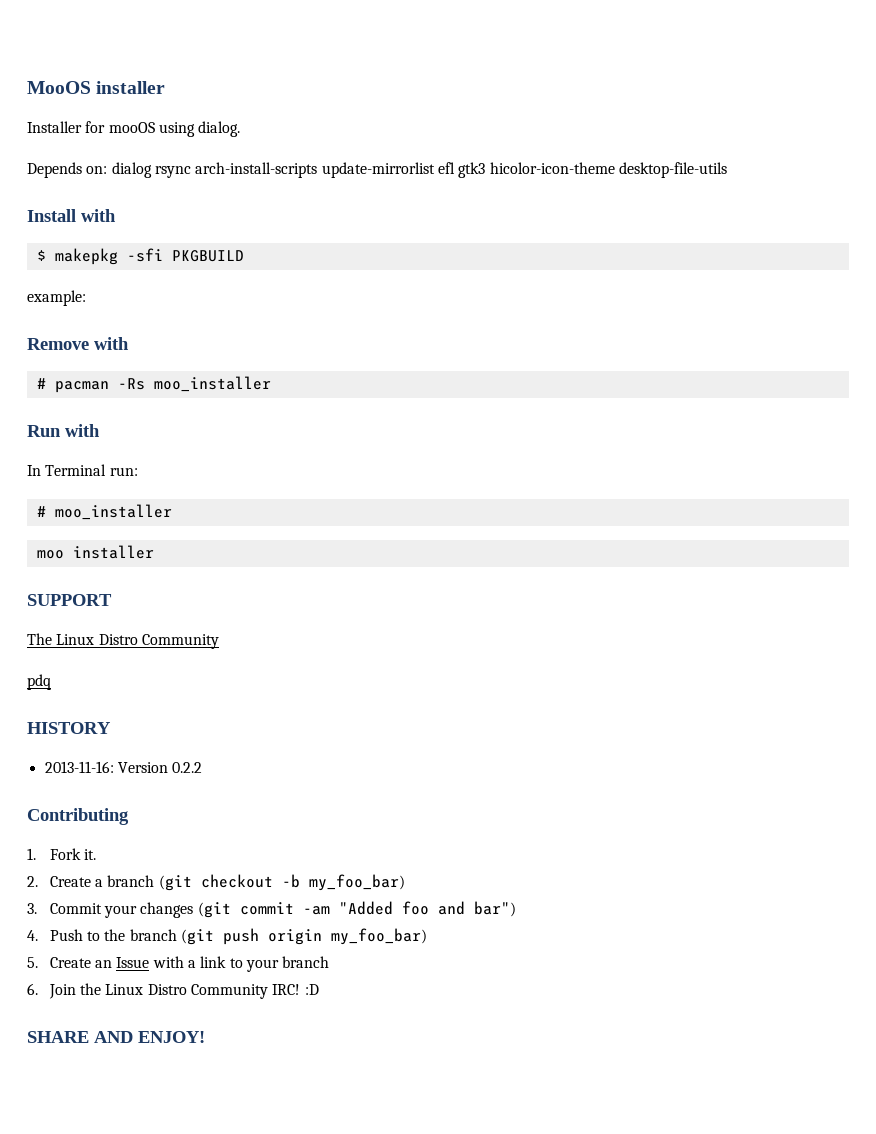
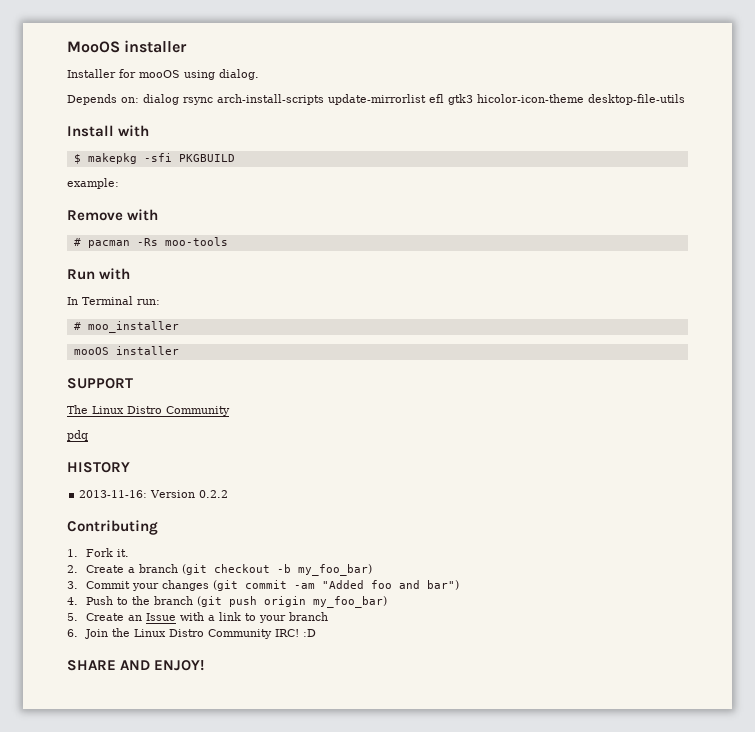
[153,376,271,392] moo_installer -> [164,237,228,246] moo-tools
[36,550,64,559] moo -> [73,347,109,355] mooOS

